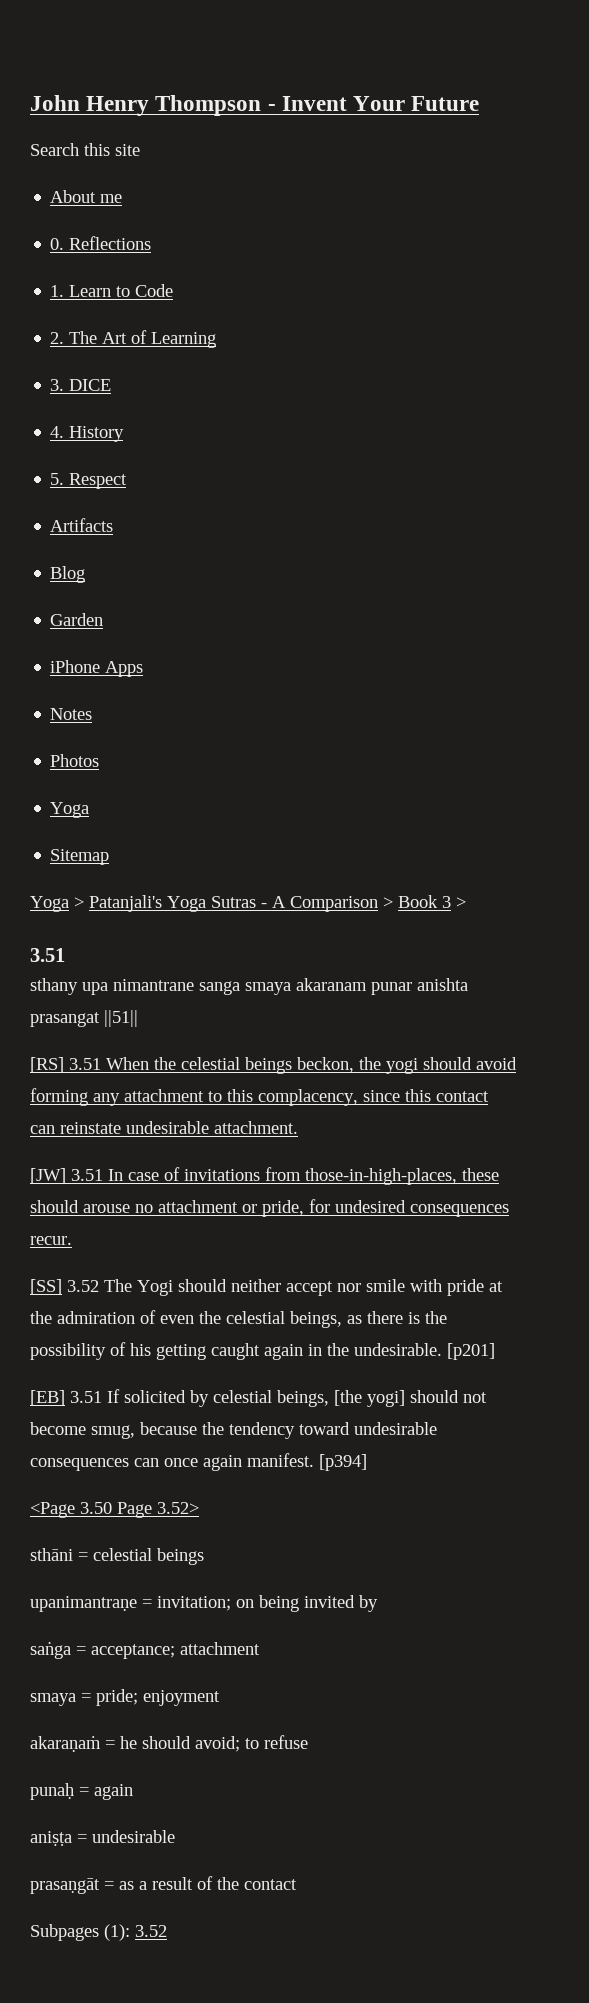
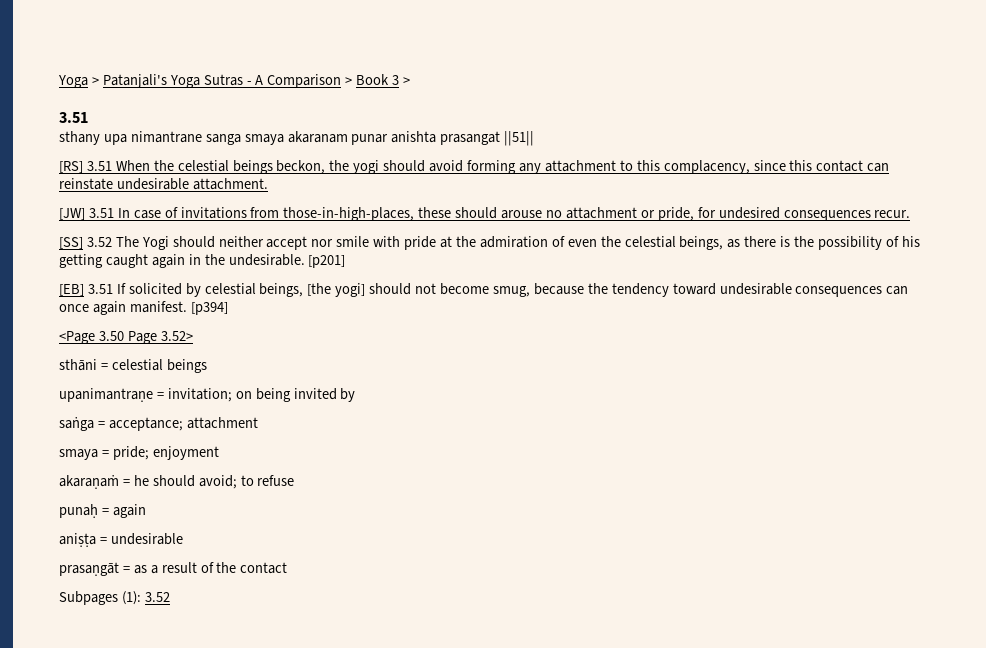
[30,95,480,116] [30,143,140,156] [50,190,123,203] [50,236,152,250] [50,284,174,297] [50,330,217,348] [50,379,112,391] [50,426,125,442] [50,473,128,489] [50,518,114,532] [50,566,86,583] [50,613,104,626] [50,660,144,677] [50,708,93,720] [50,754,100,767] [50,802,90,818] [50,849,110,865] John Henry Thompson - Invent Your Future // Search this site // About me // 0. Reflections // 1. Learn to Code // 2. The Art of Learning // 3. DICE // 4. History // 5. Respect // Artifacts // Blog // Garden // iPhone Apps // Notes // Photos // Yoga // Sitemap // -> (58, 81) none

